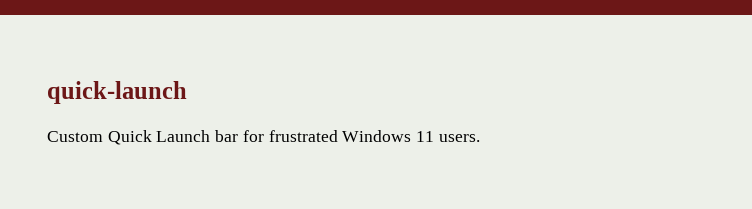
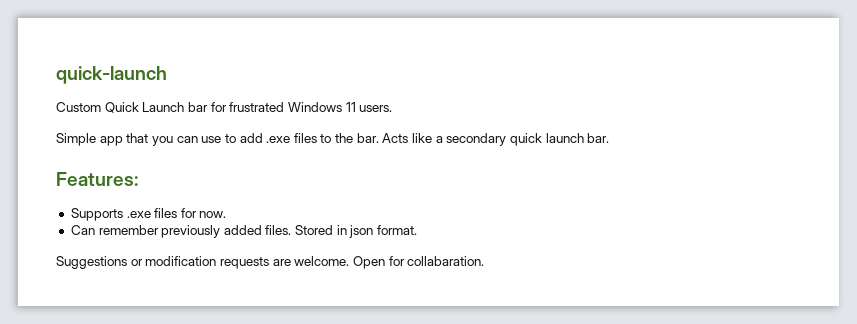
(480, 138) none -> [56,133,610,146] [56,172,138,186] [70,208,227,221] [70,225,418,238] [56,256,485,269] // Simple app that you can use to add .exe files to the bar. Acts like a secondary quick launch bar. // Features: // Supports .exe files for now. // Can remember previously added files. Stored in json format. // Suggestions or modification requests are welcome. Open for collabaration.

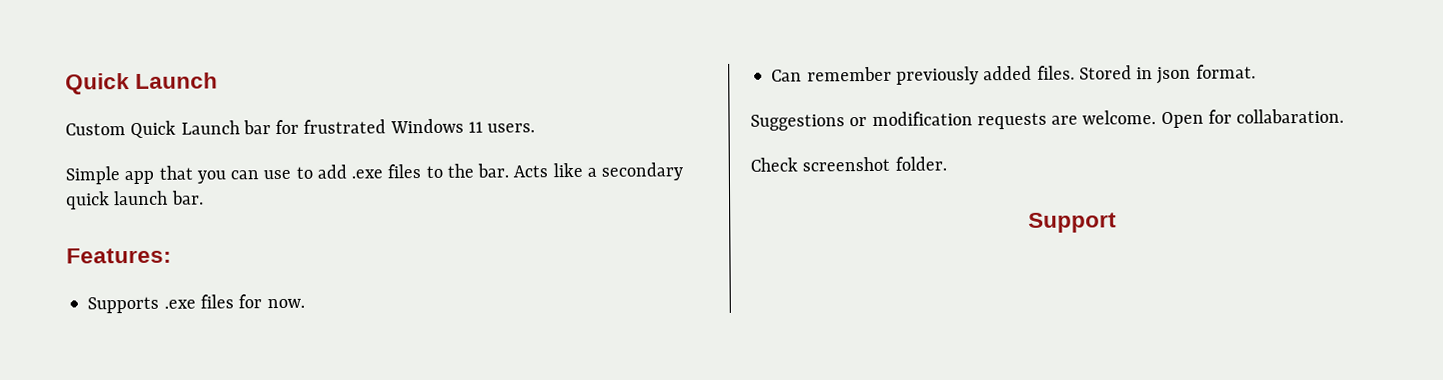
[56,66,167,84] quick-launch -> [65,72,219,95] Quick Launch
(485, 261) none -> [750,156,947,172] [1027,212,1117,233] // Check screenshot folder. // Support

